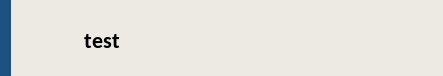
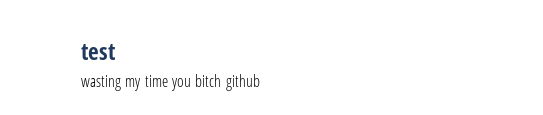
(120, 41) none -> [81,74,260,91] // wasting my time you bitch github

